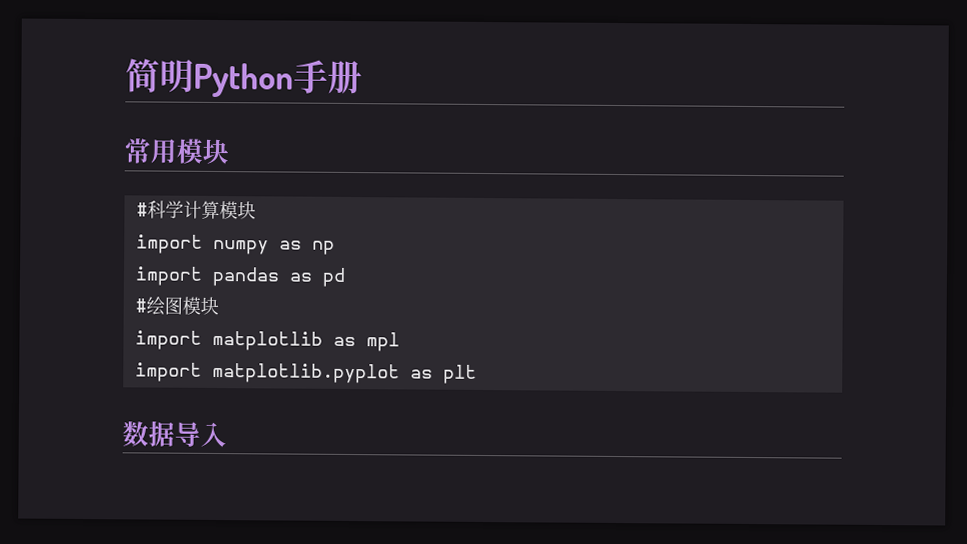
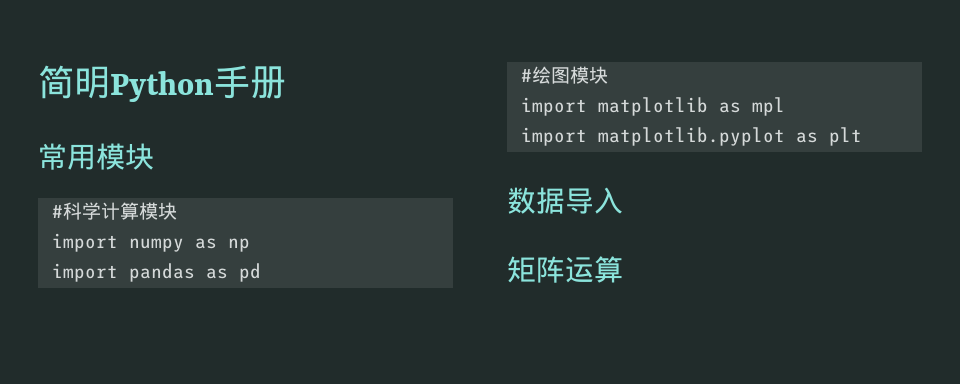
(227, 434) none -> [507,256,623,283] // 矩阵运算

